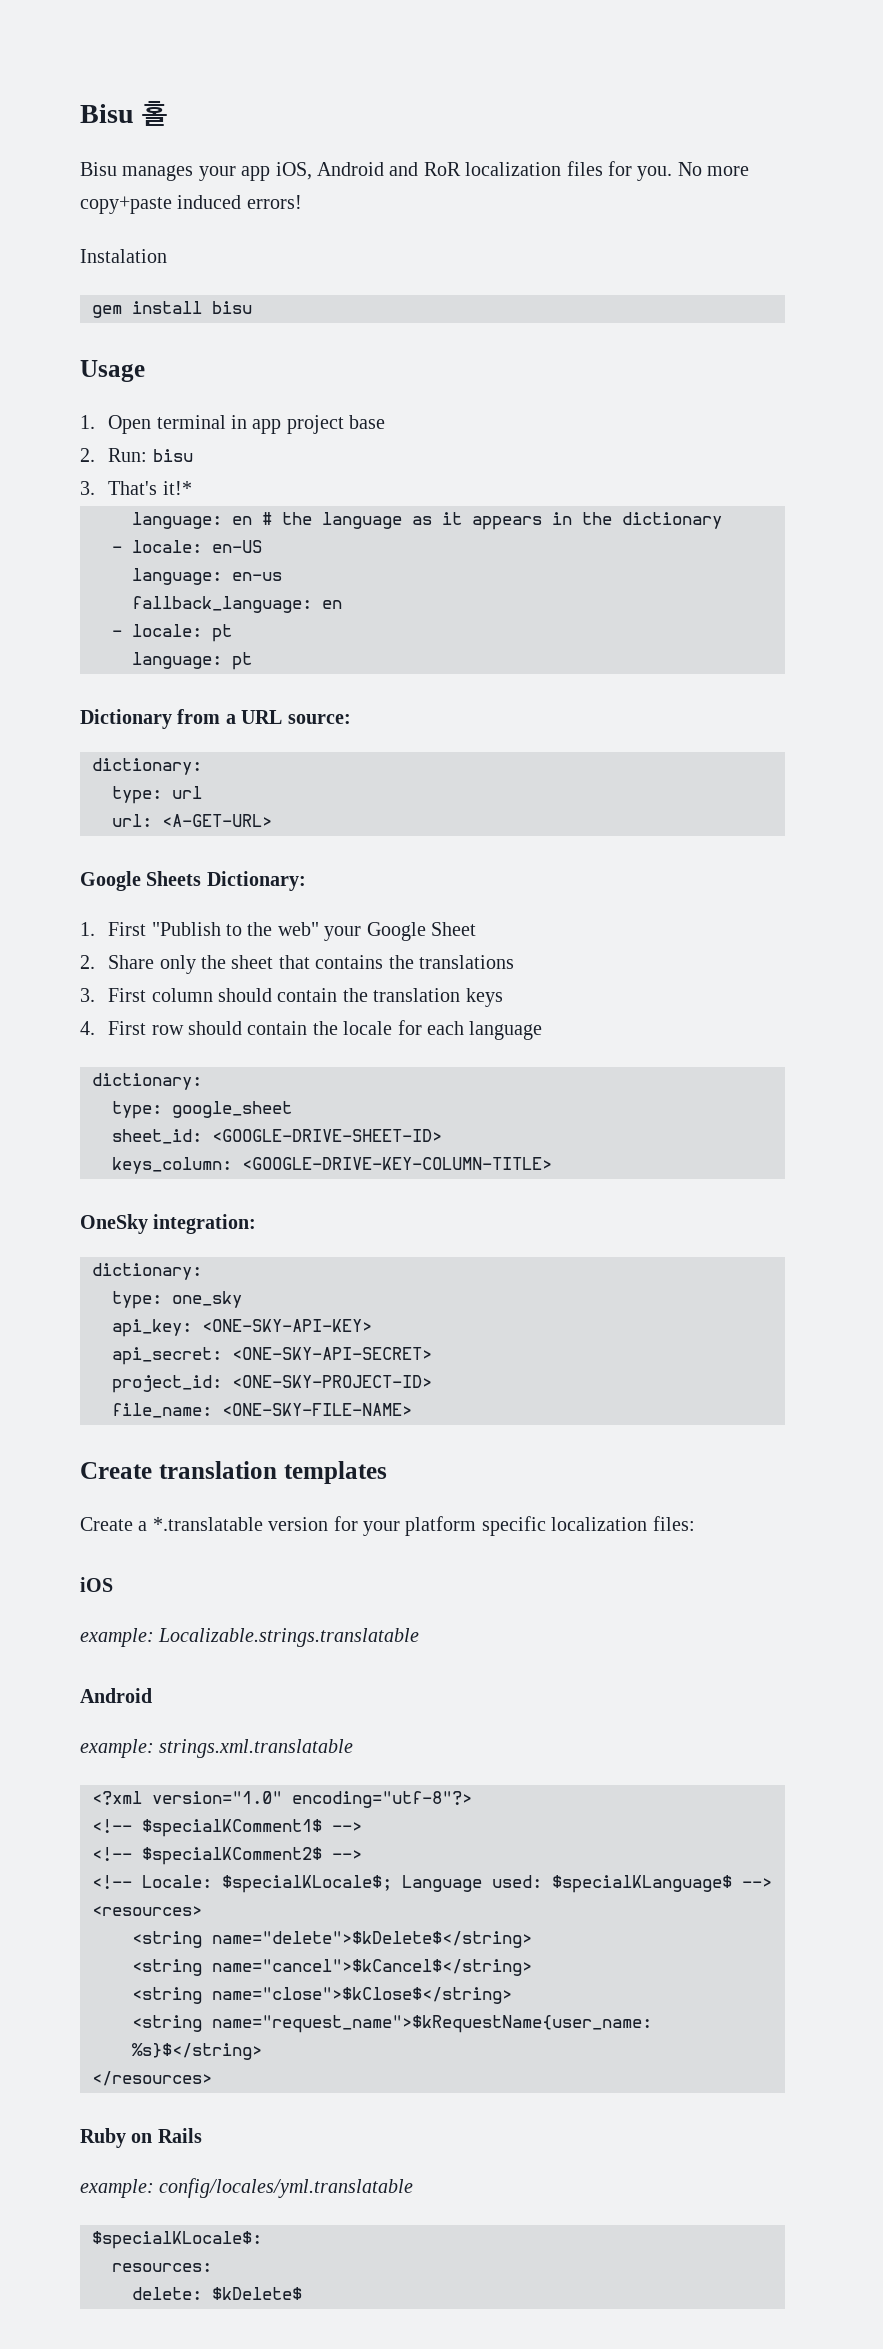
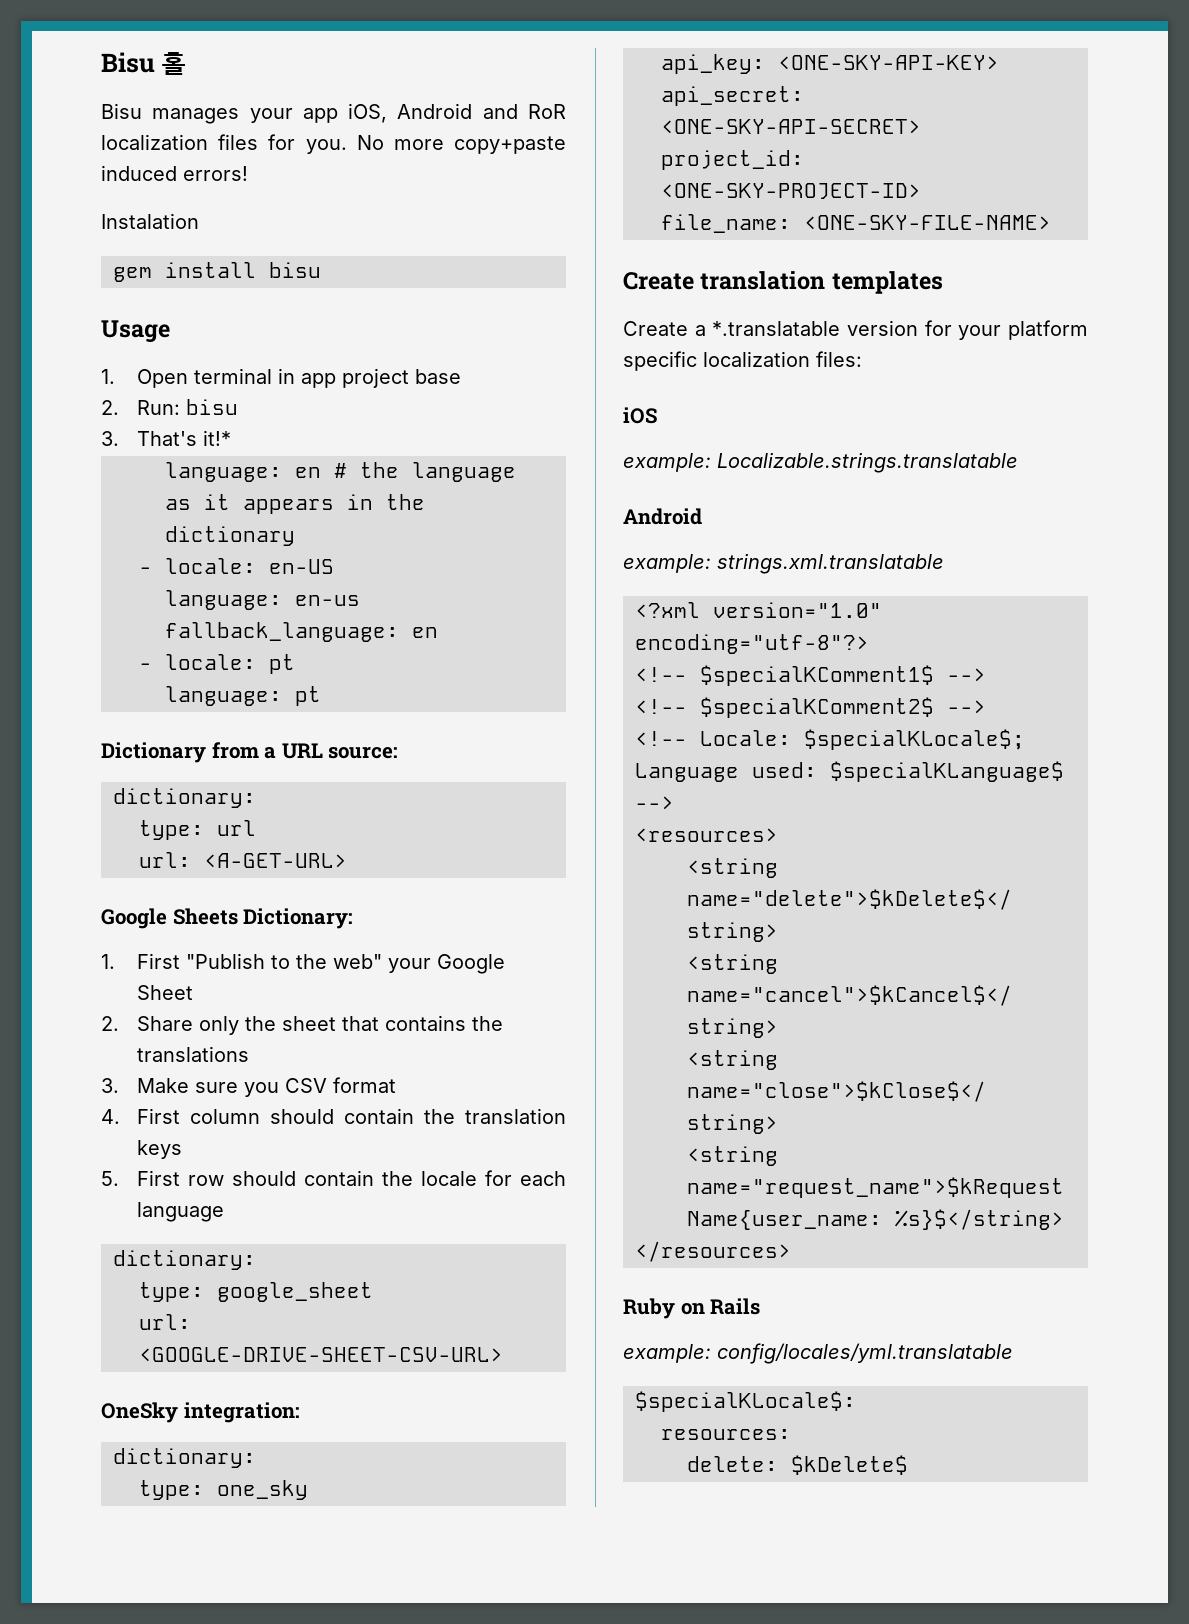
(95, 995) none -> [136,1077,396,1097] [101,1109,120,1124] Make sure you CSV format // 4.
[80,1021,95,1035] 4. -> [101,1171,119,1186] 5.
[112,1129,442,1144] [112,1157,552,1174] sheet_id: <GOOGLE-DRIVE-SHEET-ID> // keys_column: <GOOGLE-DRIVE-KEY-COLUMN-TITLE> -> [139,1314,191,1330] [139,1347,503,1362] url: <GOOGLE-DRIVE-SHEET-CSV-URL>

